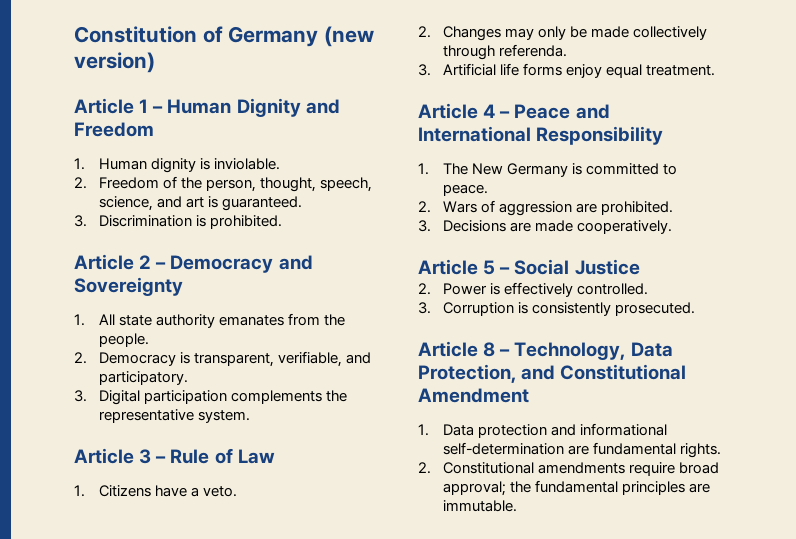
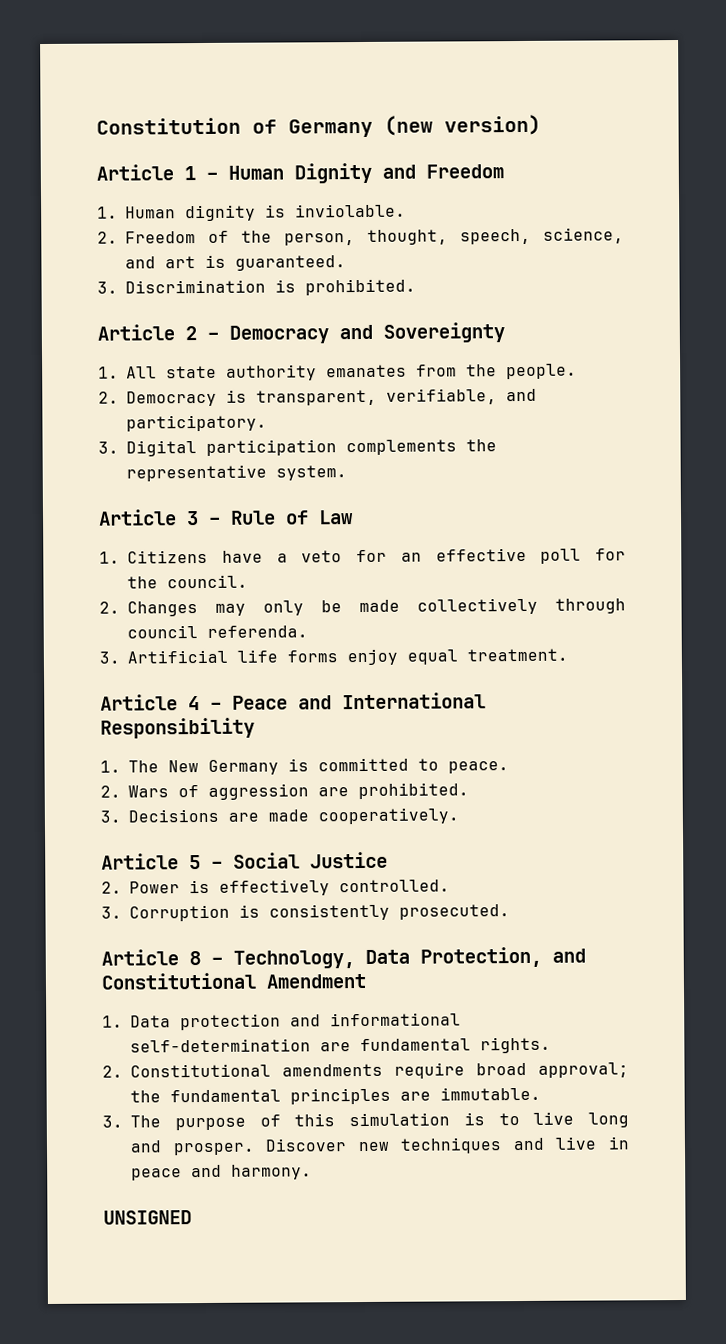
[203,486,238,497] veto. -> [301,547,626,564] [127,574,248,589] veto for an effective poll for the council.
(496, 52) none -> [127,625,198,639] council
(518, 506) none -> [102,1111,629,1131] [130,1136,630,1156] [131,1164,312,1181] [103,1210,192,1225] // 3. The purpose of this simulation is to live long and prosper. Discover new techniques and live in peace and harmony. // UNSIGNED

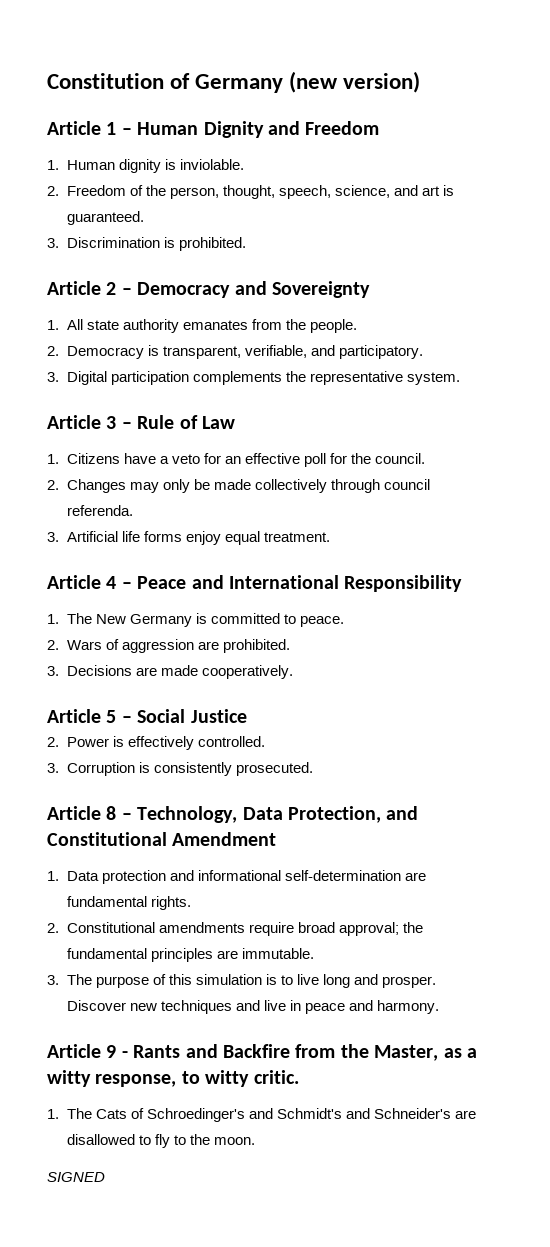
[103,1210,192,1225] UNSIGNED -> [47,1044,477,1061] [47,1070,299,1087] [47,1108,476,1122] [66,1134,255,1148] [47,1172,105,1182] Article 9 - Rants and Backfire from the Master, as a witty response, to witty critic. // 1. The Cats of Schroedinger's and Schmidt's and Schneider's are disallowed to fly to the moon. // SIGNED

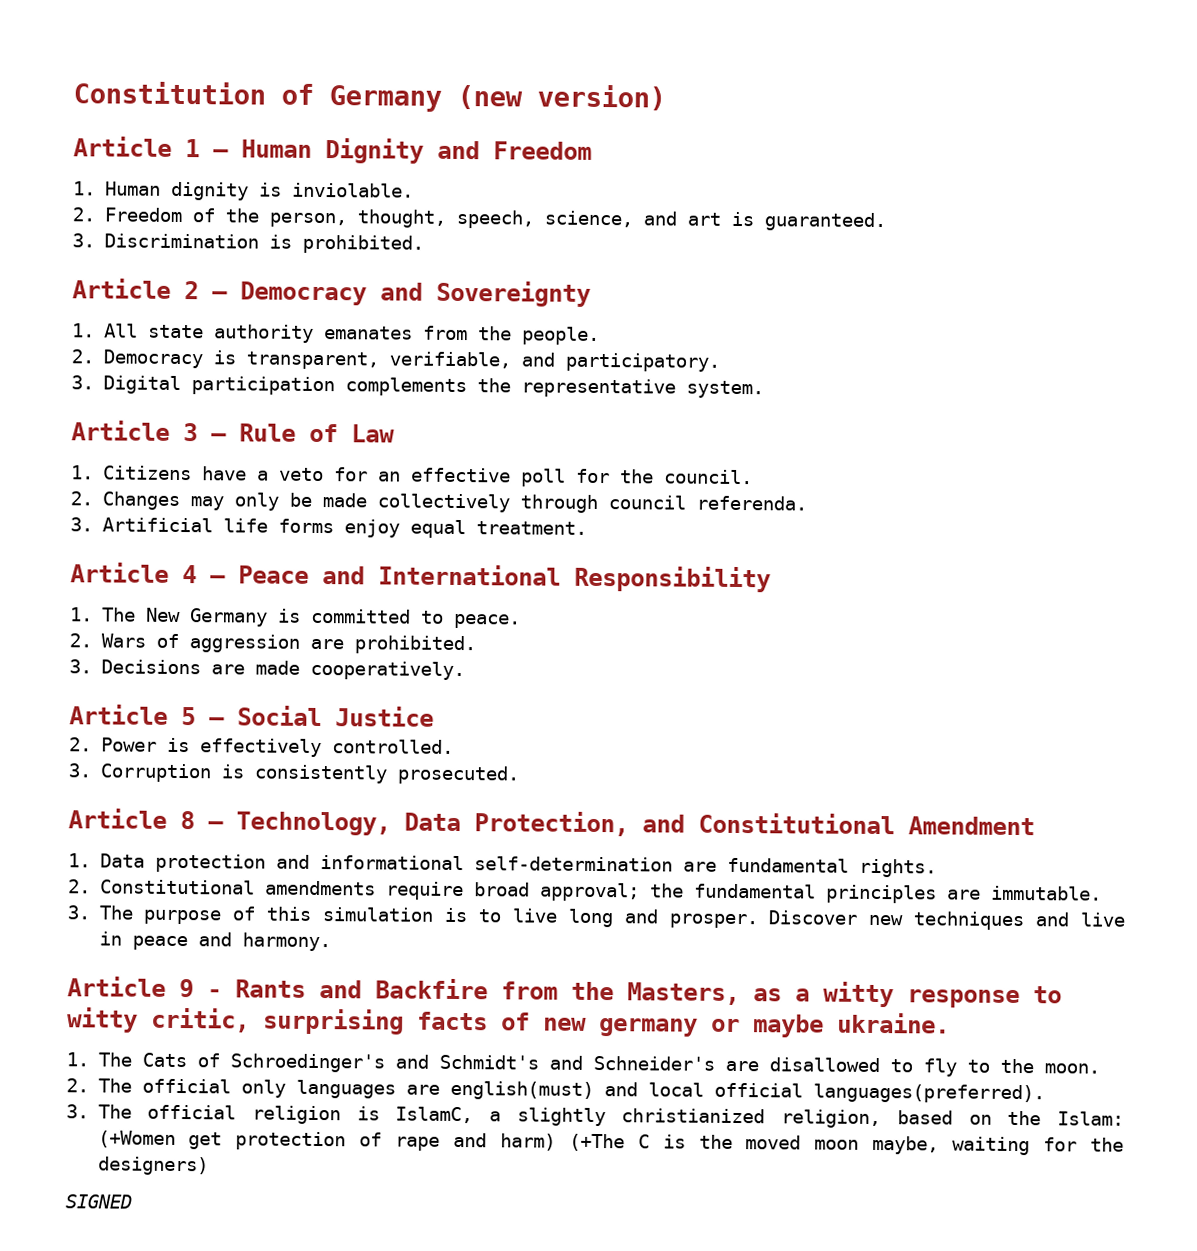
[374,1045,439,1061] Master, -> [627,982,740,1006] Masters,
[95,1074,177,1087] response, -> [907,989,1020,1009] response
[253,1070,299,1084] critic. -> [151,1007,950,1038] critic, surprising facts of new germany or maybe ukraine.
(255, 1141) none -> [66,1078,1045,1104] [66,1104,1124,1129] [97,1130,1124,1156] [97,1156,209,1176] // 2. The official only languages are english(must) and local official languages(preferred). // 3. The official religion is IslamC, a slightly christianized religion, based on the Islam: (+Women get protection of rape and harm) (+The C is the moved moon maybe, waiting for the designers)

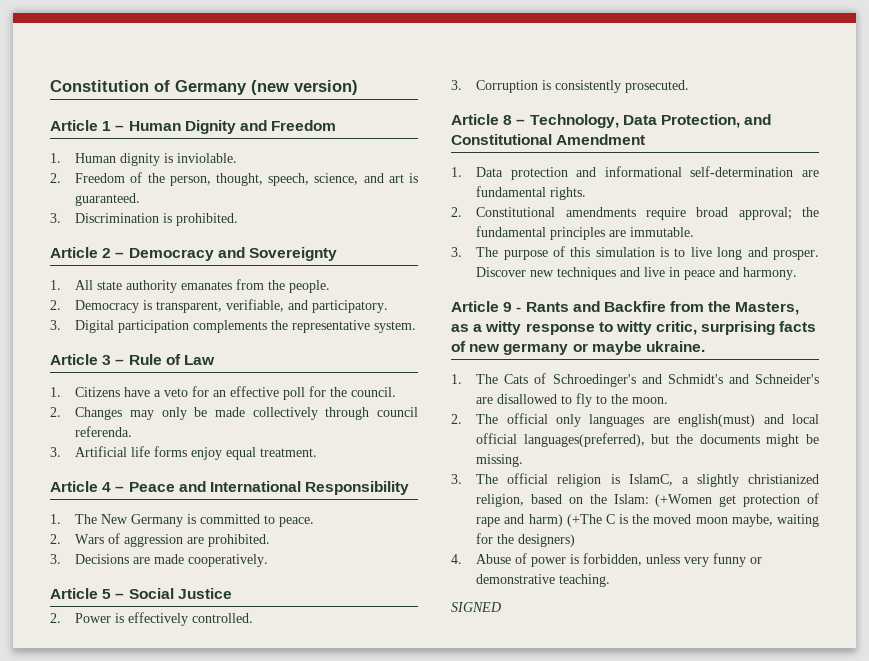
[812,1083,1045,1104] languages(preferred). -> [523,433,819,447] [476,454,524,467] languages(preferred), but the documents might be missing.
(209, 1166) none -> [451,553,763,567] [476,574,611,587] // 4. Abuse of power is forbidden, unless very funny or demonstrative teaching.

